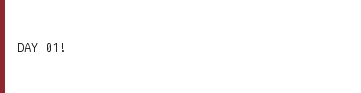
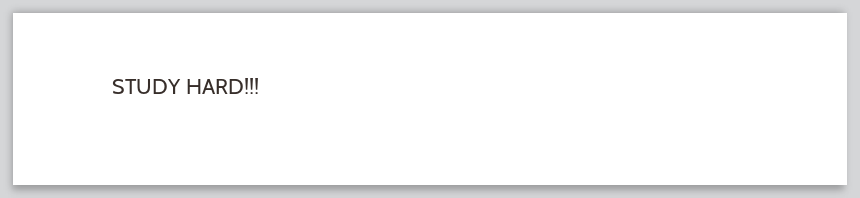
[17,43,66,52] DAY 01! -> [112,78,259,94] STUDY HARD!!!

